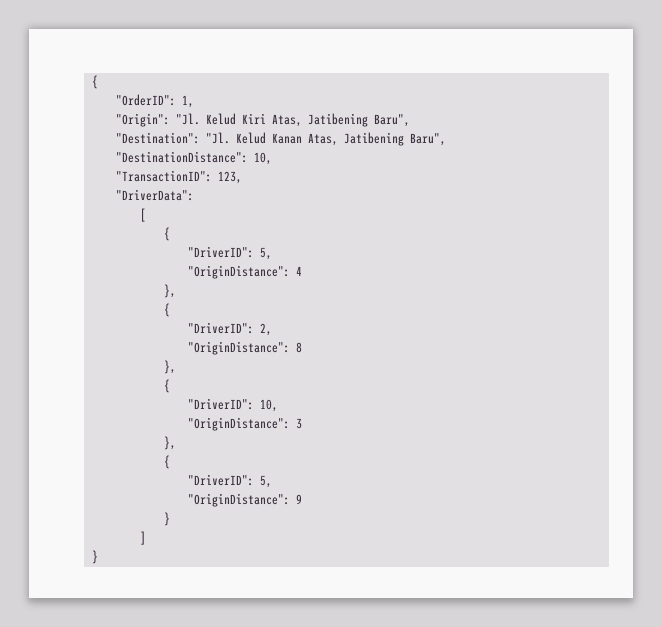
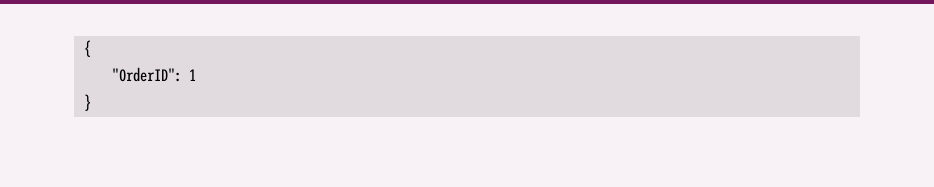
[181,95,194,108] [115,113,410,127] [115,132,446,146] [115,151,272,165] [115,170,242,184] [115,189,194,201] [139,208,146,222] [163,227,170,241] [187,246,272,260] [187,265,302,279] [163,284,176,298] [163,303,170,317] [187,322,272,336] [187,341,302,355] [163,360,176,374] [163,379,170,393] [187,398,278,412] [187,417,302,431] [163,436,176,450] [163,455,170,469] [187,474,272,488] [187,493,302,507] [163,512,170,526] [139,531,146,545] [91,550,98,564] 1, // "Origin": "Jl. Kelud Kiri Atas, Jatibening Baru", // "Destination": "Jl. Kelud Kanan Atas, Jatibening Baru", // "DestinationDistance": 10, // "TransactionID": 123, // "DriverData": // [ // { // "DriverID": 5, // "OriginDistance": 4 // }, // { // "DriverID": 2, // "OriginDistance": 8 // }, // { // "DriverID": 10, // "OriginDistance": 3 // }, // { // "DriverID": 5, // "OriginDistance": 9 // } // ] // } -> [188,69,196,81] [83,94,91,111] 1 // }

